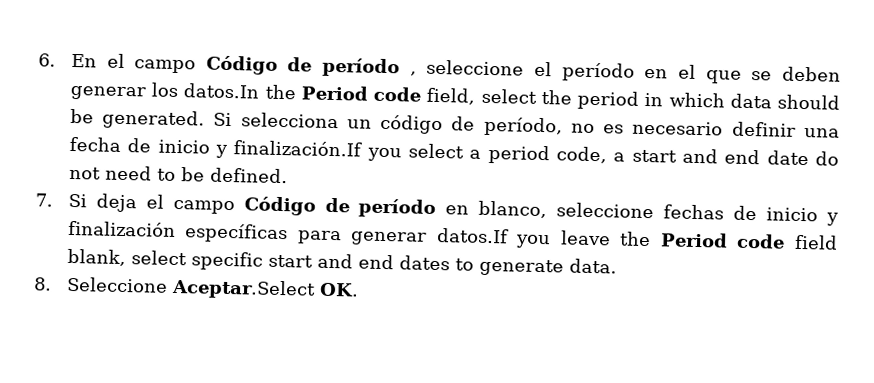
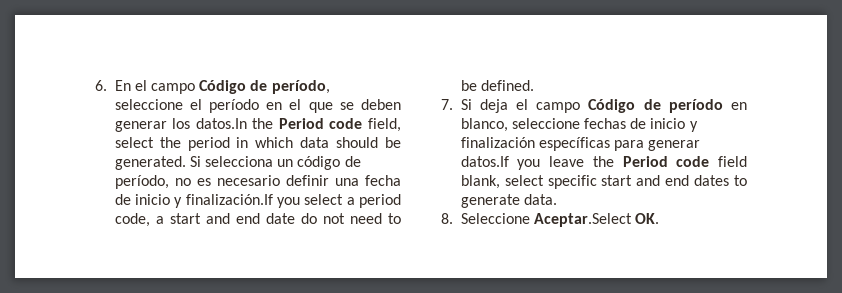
[322,57,417,78] período , -> [271,80,330,94] período,

